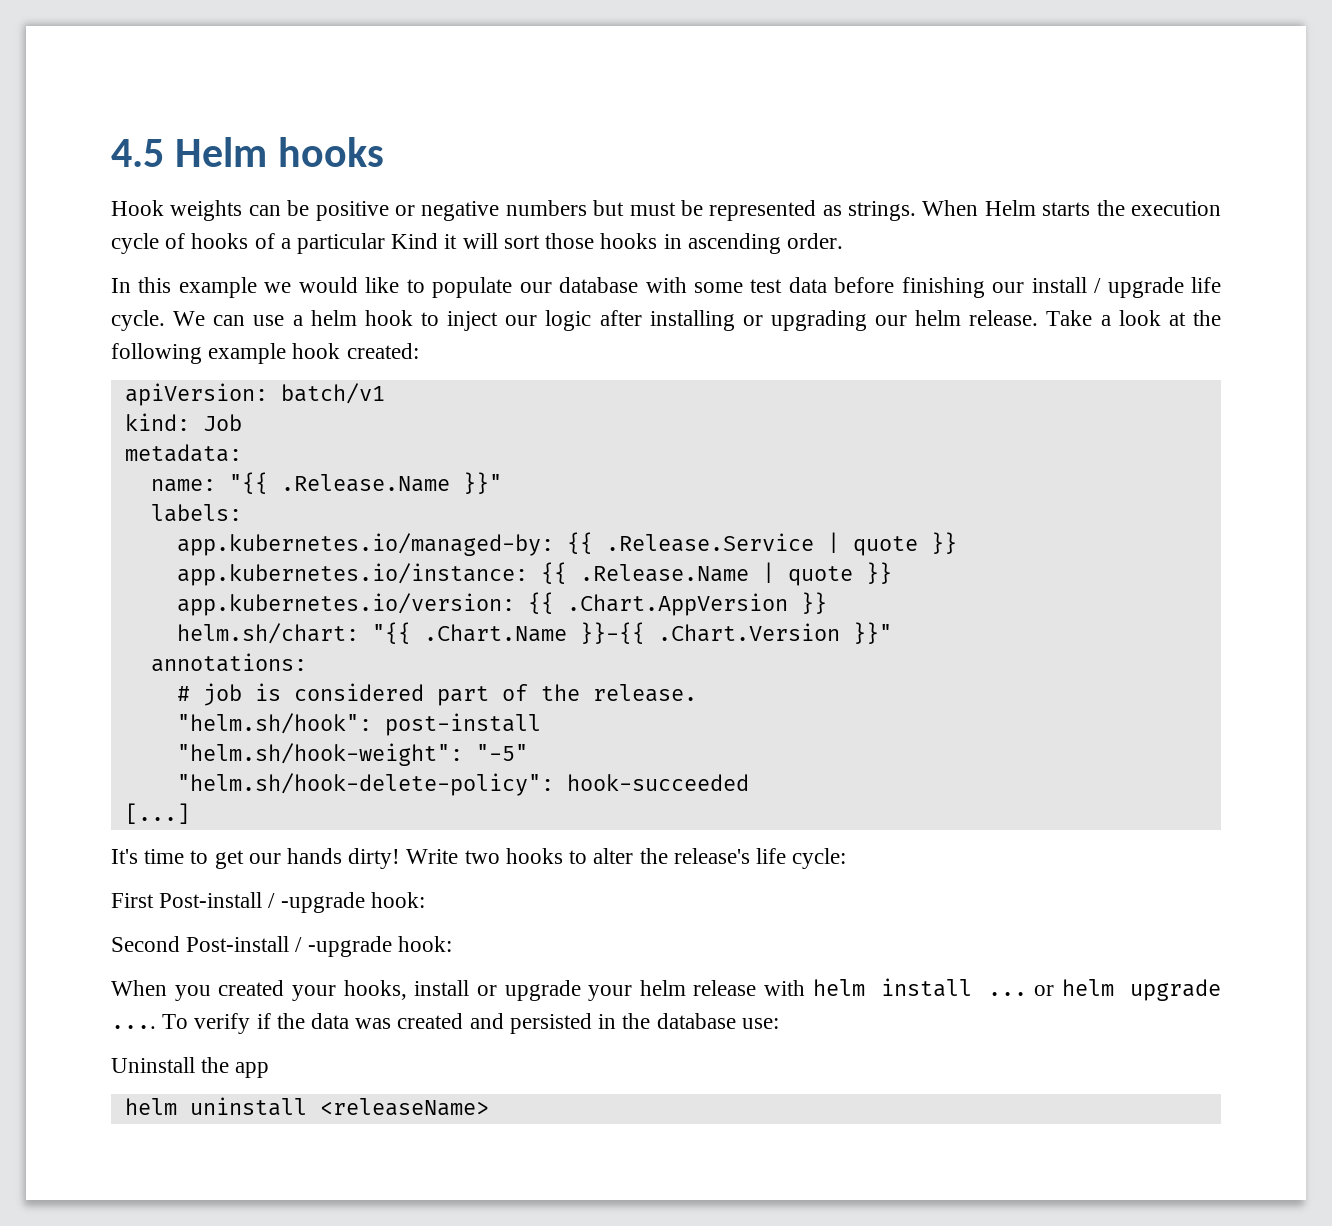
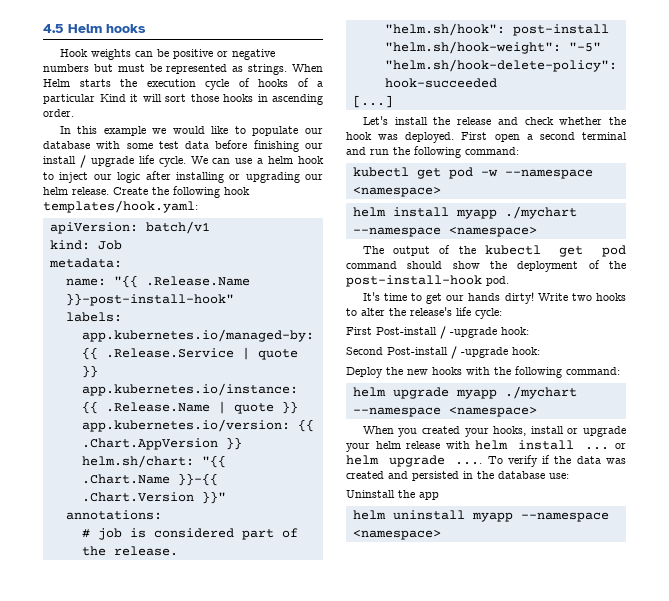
[1046,310,1221,326] [111,343,419,364] Take a look at the following example hook created: -> [113,186,250,198] [43,200,198,213] Create the following hook templates/hook.yaml:
[462,472,502,494] }}" -> [65,293,234,306] }}-post-install-hook"
(190, 813) none -> [362,116,626,125] [346,132,627,143] [346,146,519,158] [352,167,593,179] [352,187,441,197] [352,206,577,219] [352,227,537,237] [362,245,626,257] [346,260,626,272] [346,275,509,287] // Let's install the release and check whether the hook was deployed. First open a second terminal and run the following command: // kubectl get pod -w --namespace <namespace> // helm install myapp ./mychart --namespace <namespace> // The output of the kubectl get pod command should show the deployment of the post-install-hook pod.
(452, 944) none -> [346,366,620,378] [352,386,577,399] [352,407,537,417] // Deploy the new hooks with the following command: // helm upgrade myapp ./mychart --namespace <namespace>
[319,1098,489,1116] <releaseName> -> [471,512,609,522] [352,530,441,540] myapp --namespace <namespace>

